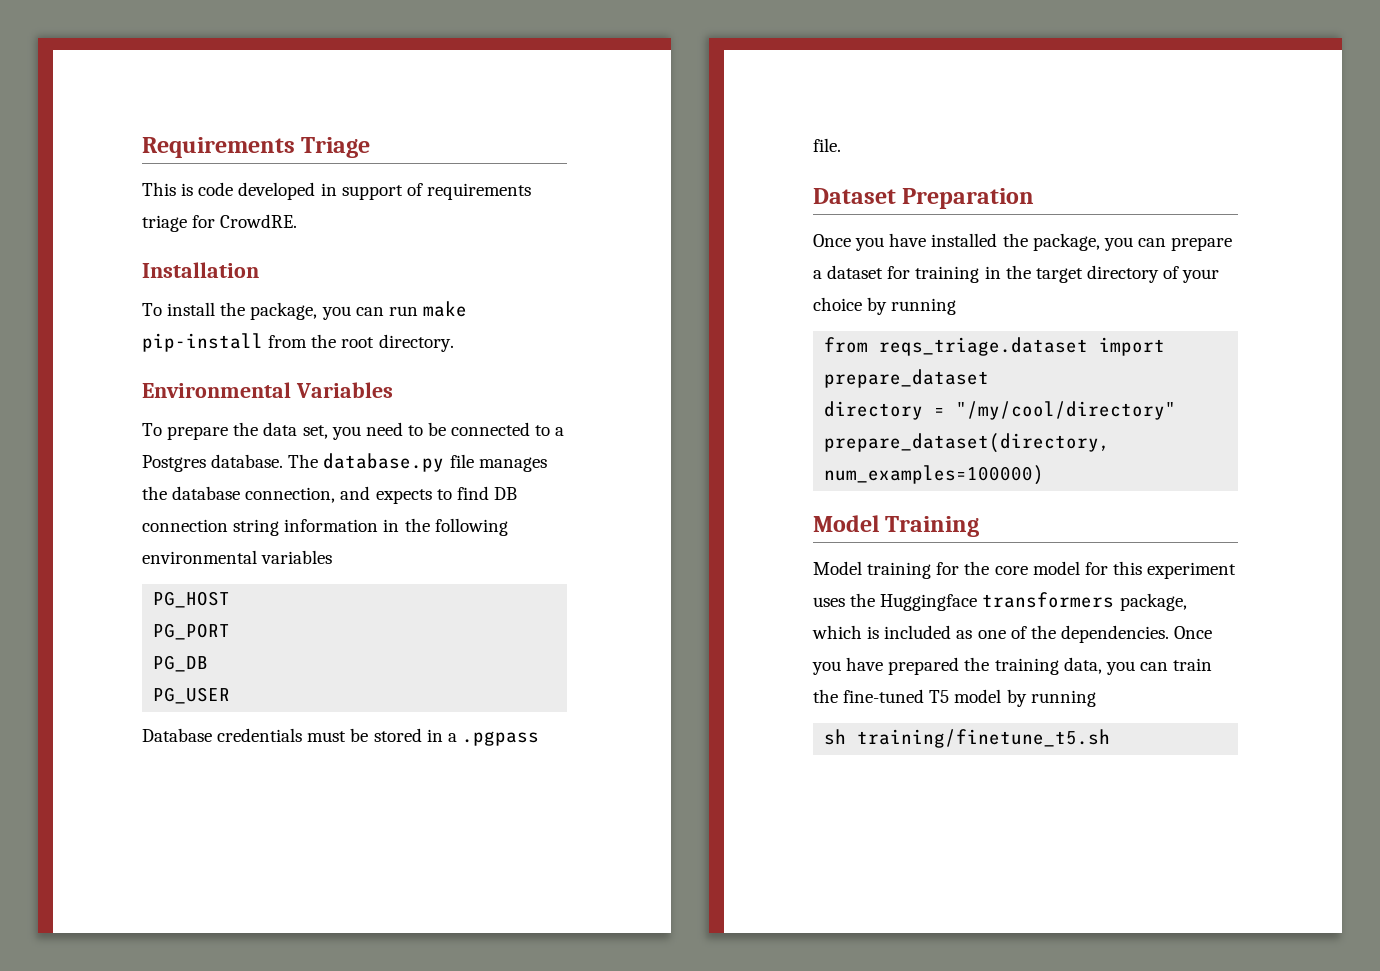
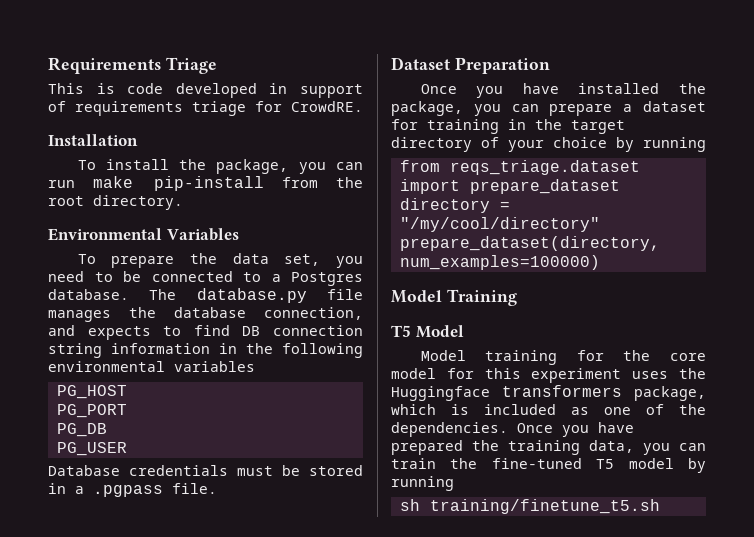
(980, 526) none -> [391,325,464,338] // T5 Model

